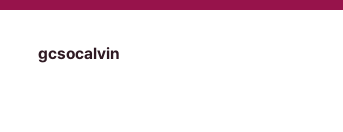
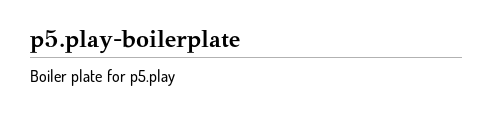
[38,47,120,63] gcsocalvin -> [30,30,240,54] [30,69,175,86] p5.play-boilerplate // Boiler plate for p5.play

